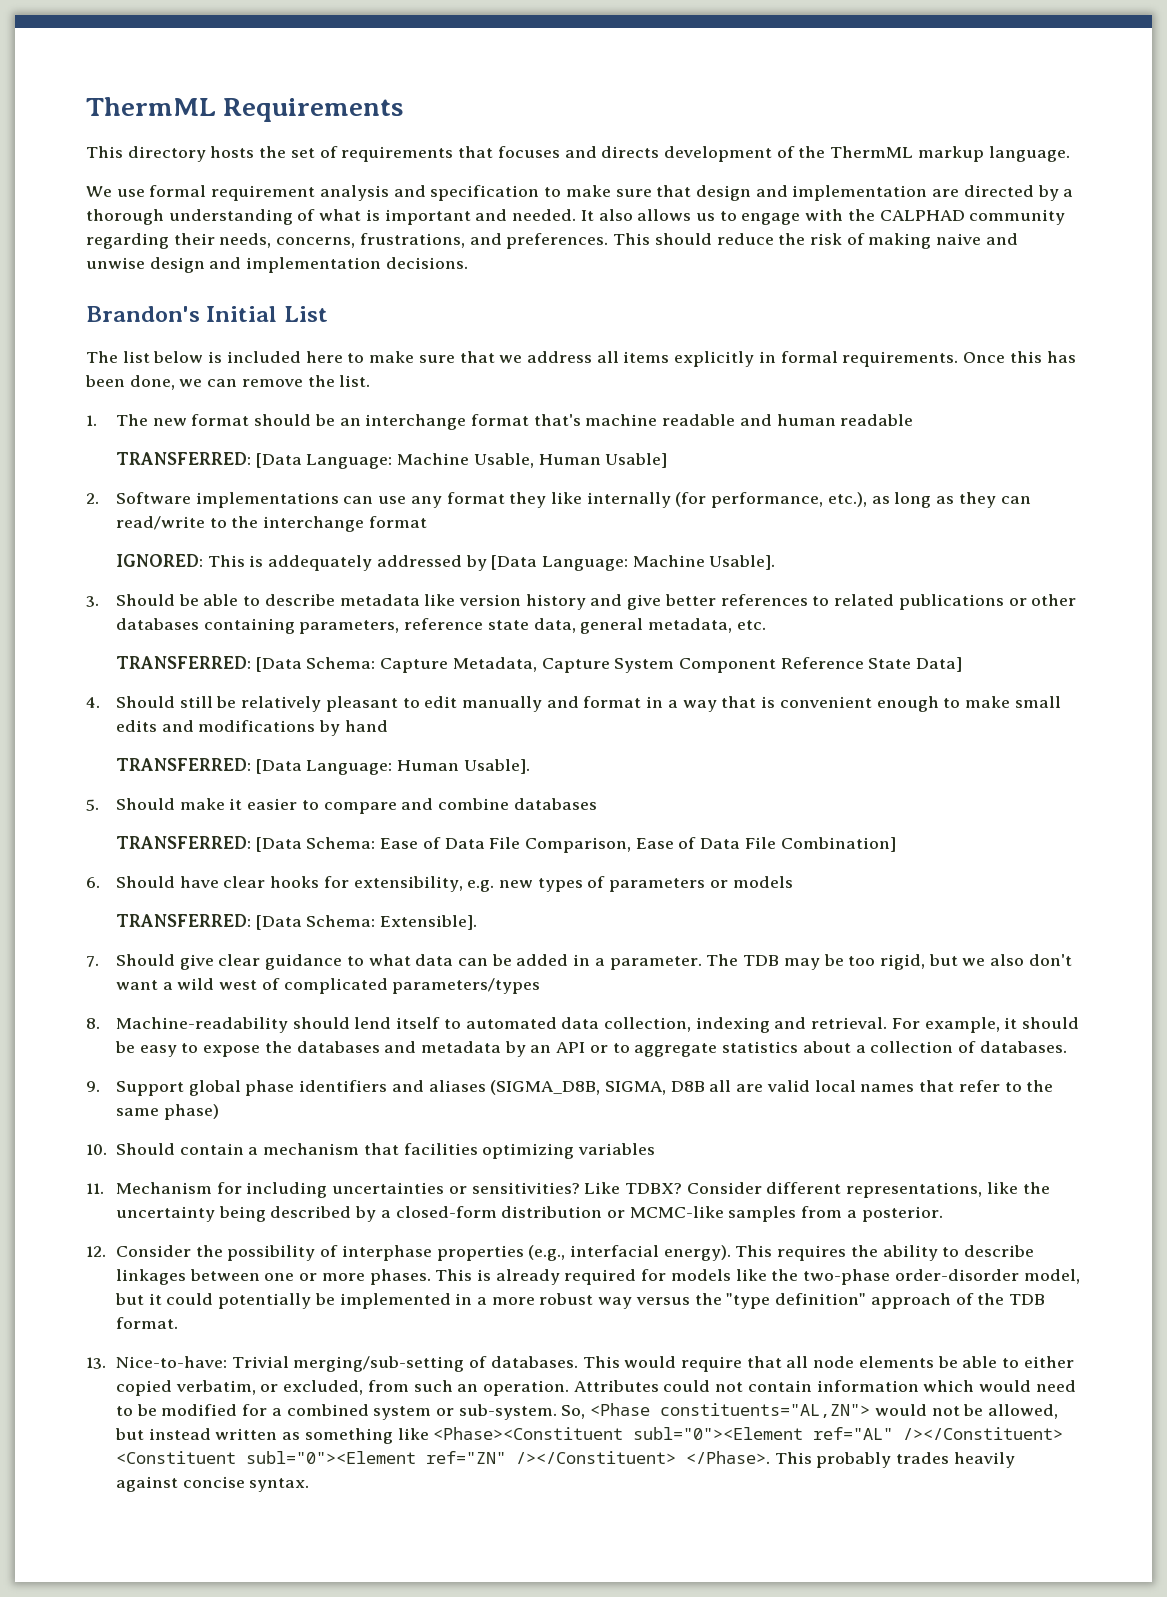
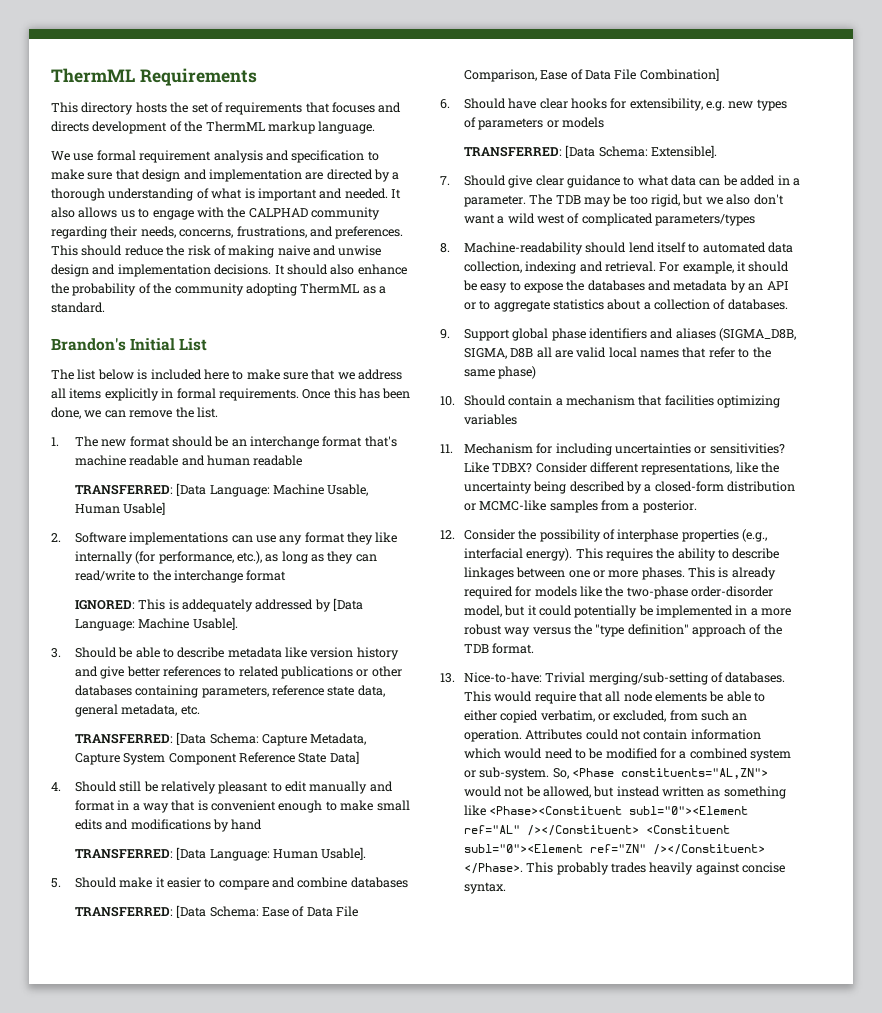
(468, 263) none -> [274,264,407,275] [51,283,386,296] [51,302,105,313] It should also enhance the probability of the community adopting ThermML as a standard.

